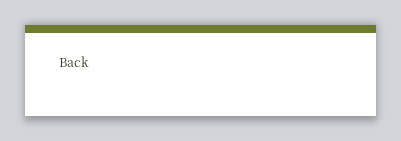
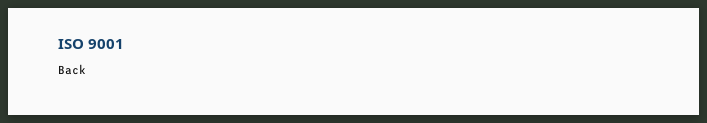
(59, 61) none -> [58,39,125,49] ISO 9001 //

